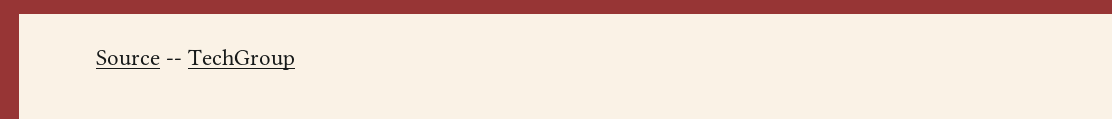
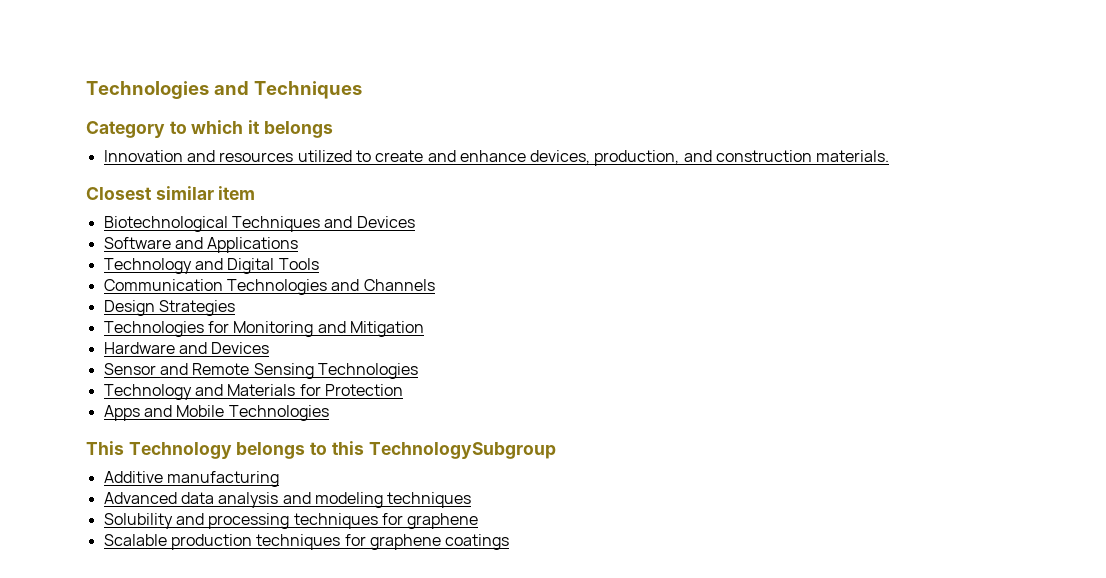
[96,49,296,70] Source -- TechGroup -> [86,81,362,99] [86,120,333,138] [103,150,890,166] [86,186,256,200] [103,216,415,232] [103,237,299,253] [103,258,319,274] [103,279,435,295] [103,300,235,316] [103,321,424,337] [103,342,270,354] [103,363,418,379] [103,384,403,400] [103,405,329,421] [86,441,556,459] [103,471,279,487] [103,492,472,508] [103,513,479,529] [103,534,510,550] Technologies and Techniques // Category to which it belongs // Innovation and resources utilized to create and enhance devices, production, and construction materials. // Closest similar item // Biotechnological Techniques and Devices // Software and Applications // Technology and Digital Tools // Communication Technologies and Channels // Design Strategies // Technologies for Monitoring and Mitigation // Hardware and Devices // Sensor and Remote Sensing Technologies // Technology and Materials for Protection // Apps and Mobile Technologies // This Technology belongs to this TechnologySubgroup // Additive manufacturing // Advanced data analysis and modeling techniques // Solubility and processing techniques for graphene // Scalable production techniques for graphene coatings

